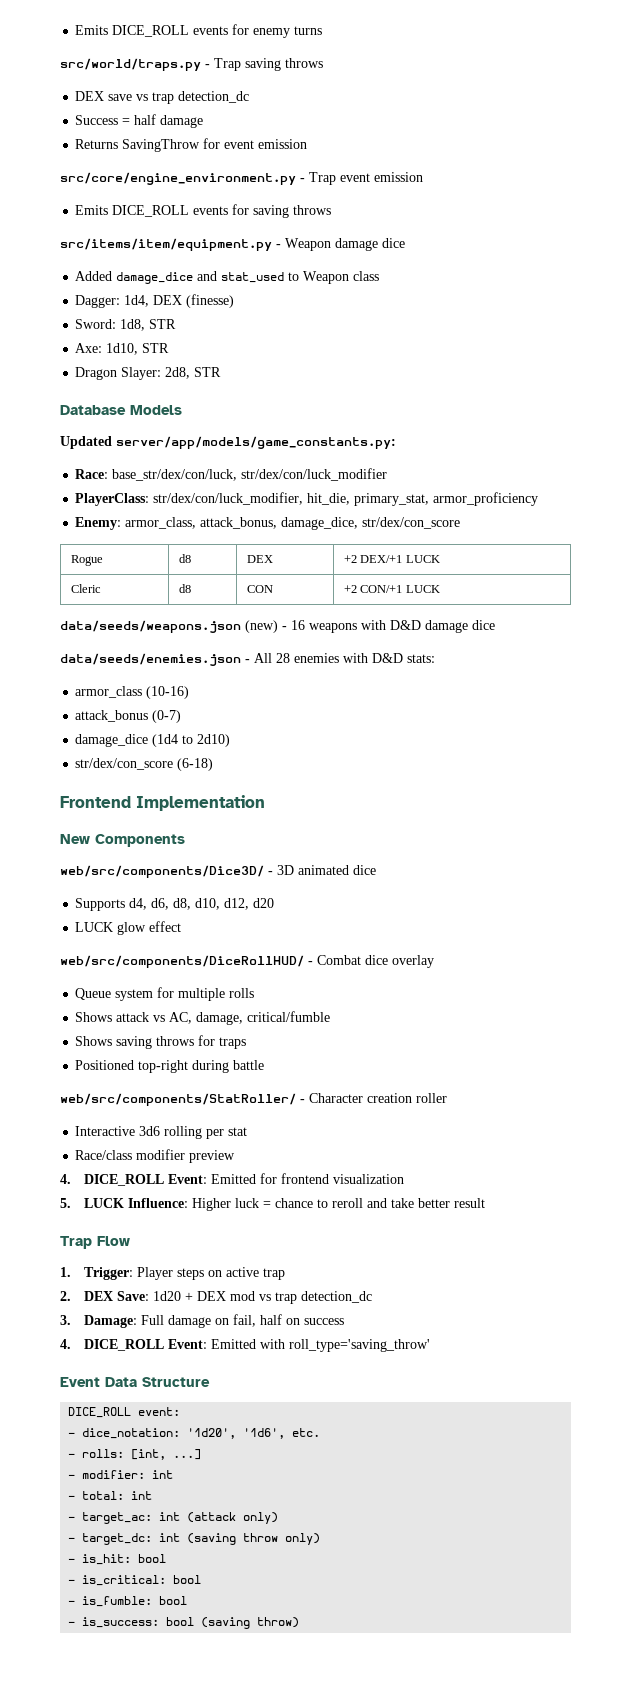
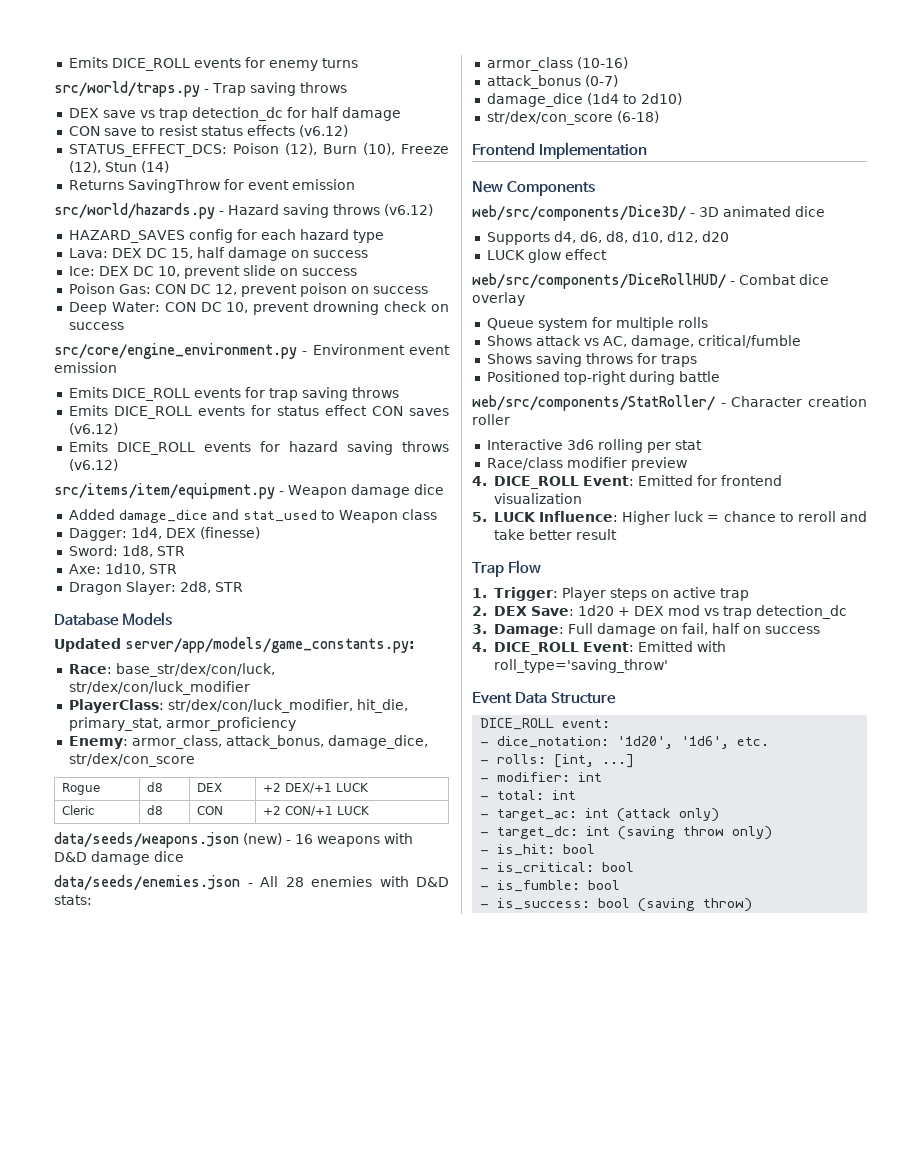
[75,114,204,128] // Success = half damage -> [286,107,401,121] [68,125,348,137] [68,143,450,157] [68,161,169,173] for half damage // CON save to resist status effects (v6.12) // STATUS_EFFECT_DCS: Poison (12), Burn (10), Freeze (12), Stun (14)
(308, 144) none -> [54,203,433,219] [68,229,384,243] [68,247,368,261] [68,265,357,279] [68,283,428,297] [68,301,450,315] [68,322,124,330] // src/world/hazards.py - Hazard saving throws (v6.12) // HAZARD_SAVES config for each hazard type // Lava: DEX DC 15, half damage on success // Ice: DEX DC 10, prevent slide on success // Poison Gas: CON DC 12, prevent poison on success // Deep Water: CON DC 10, prevent drowning check on success
[309,172,336,185] Trap -> [312,344,405,355] Environment
[253,205,332,218] saving throws -> [268,387,399,401] [68,405,449,419] [68,423,118,435] [68,441,449,455] [68,459,118,471] trap saving throws // Emits DICE_ROLL events for status effect CON saves (v6.12) // Emits DICE_ROLL events for hazard saving throws (v6.12)

